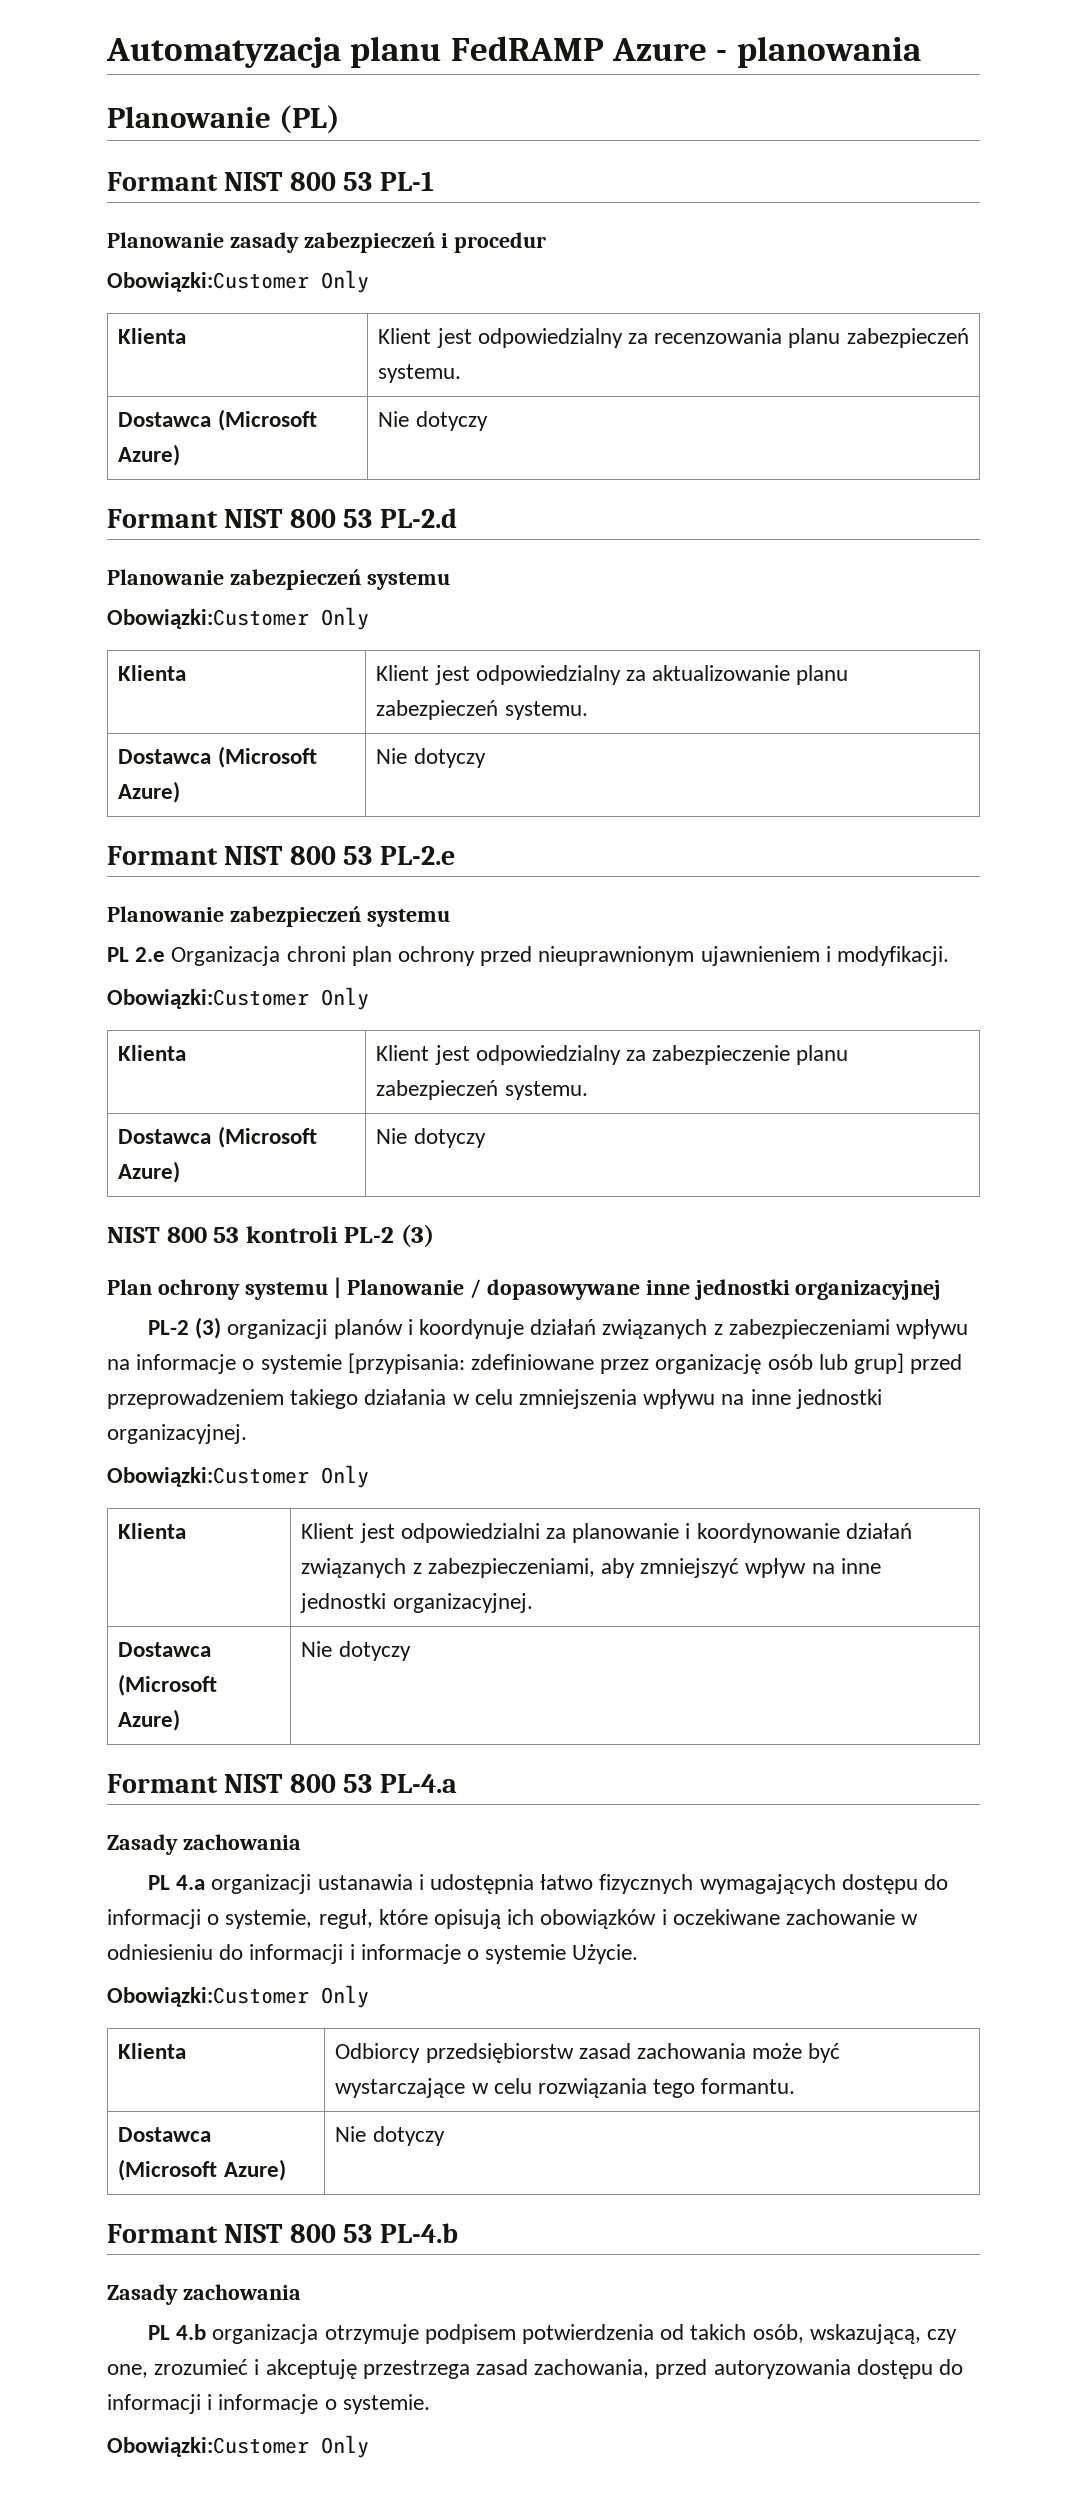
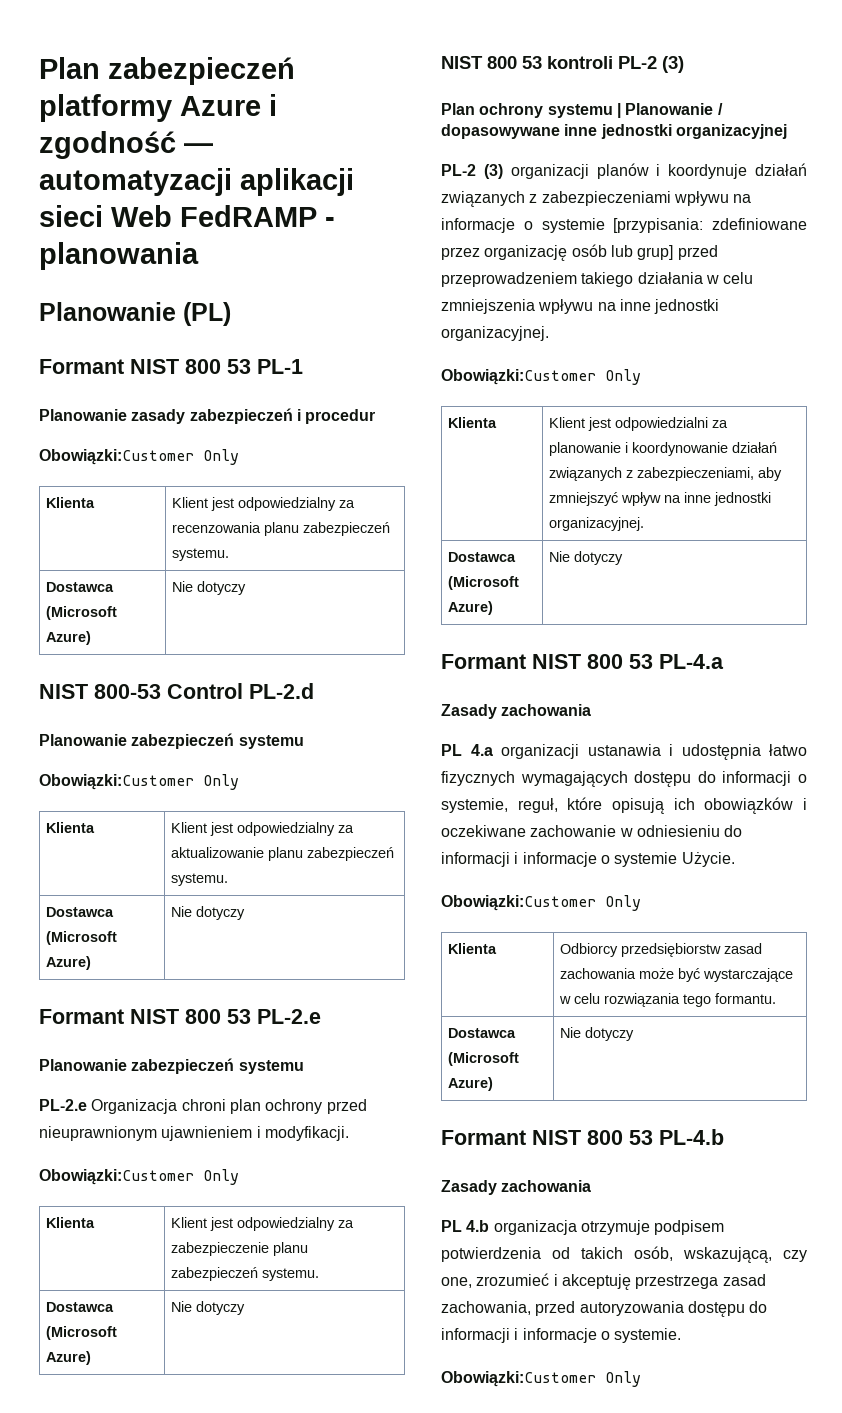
[106,36,707,68] Automatyzacja planu FedRAMP Azure -> [39,57,295,85] [39,94,277,122] [39,131,213,159] [39,168,354,196] [39,205,317,227] Plan zabezpieczeń platformy Azure i zgodność — automatyzacji aplikacji sieci Web FedRAMP
[107,509,373,528] Formant NIST 800 53 -> [39,683,243,699] NIST 800-53 Control
[107,947,166,962] PL 2.e -> [39,1099,87,1111] PL-2.e

